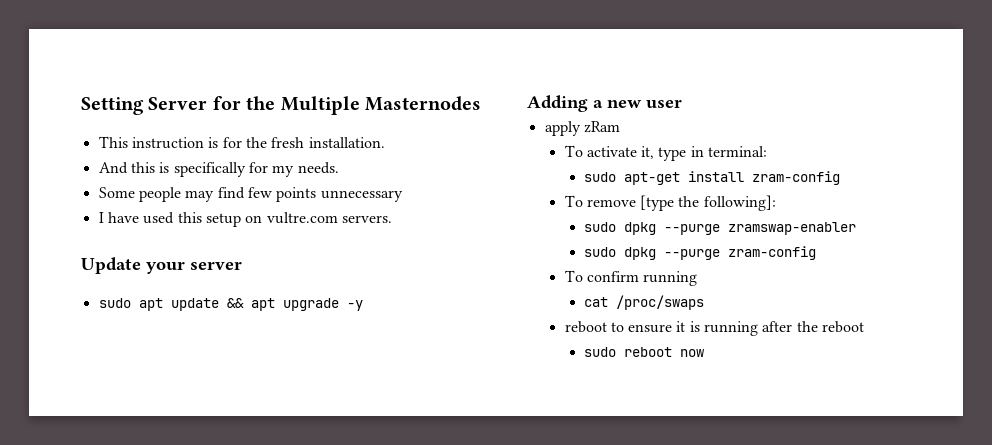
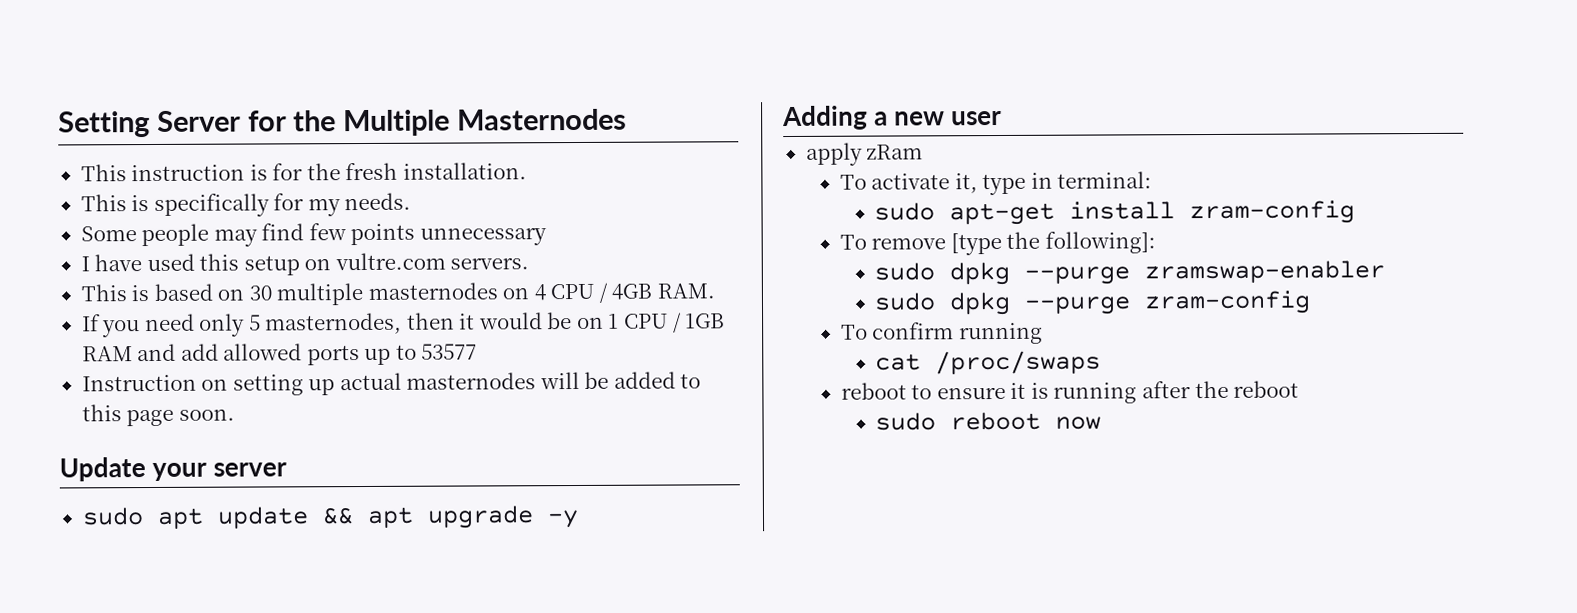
[98,162,155,174] And this -> [80,194,127,212] This
(392, 219) none -> [80,282,715,306] [81,312,726,338] [81,343,478,366] [81,371,702,396] [81,404,235,427] // This is based on 30 multiple masternodes on 4 CPU / 4GB RAM. // If you need only 5 masternodes, then it would be on 1 CPU / 1GB RAM and add allowed ports up to 53577 // Instruction on setting up actual masternodes will be added to this page soon.

